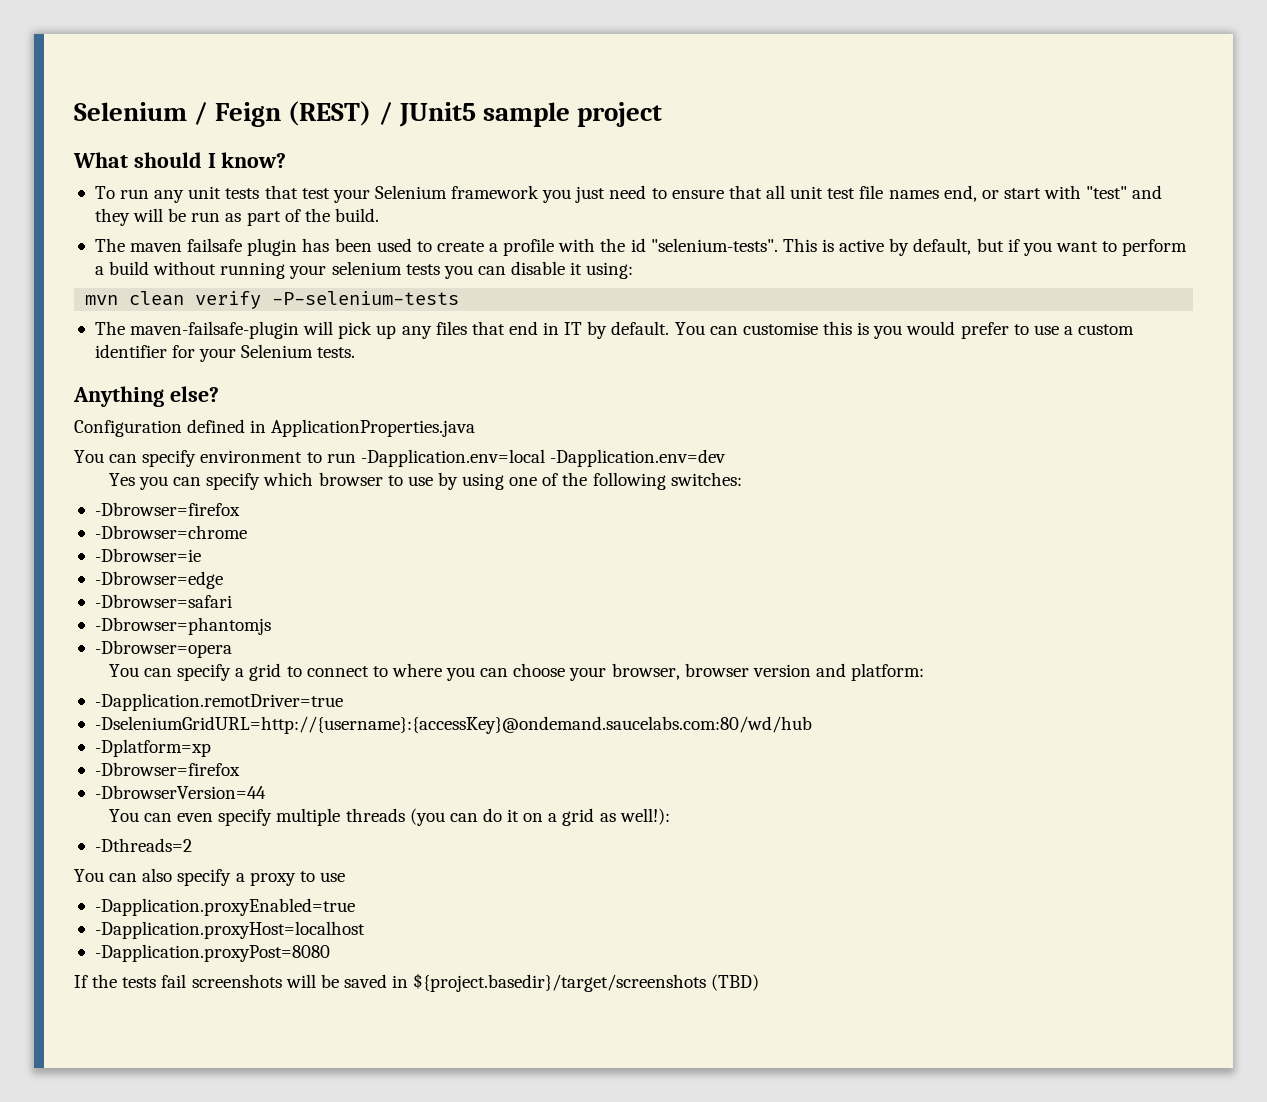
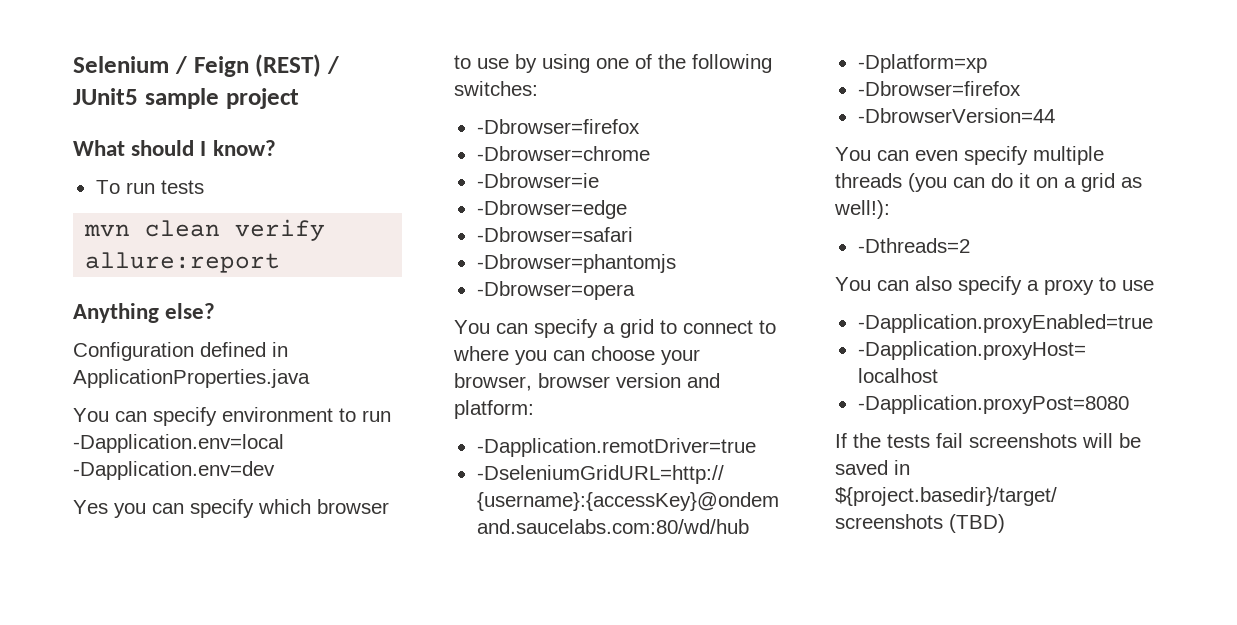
[154,185,1163,203] [94,208,379,226] [94,238,1188,256] [94,261,634,279] [85,291,460,309] [94,321,1135,339] [94,344,356,362] any unit tests that test your Selenium framework you just need to ensure that all unit test file names end, or start with "test" and they will be run as part of the build. // The maven failsafe plugin has been used to create a profile with the id "selenium-tests". This is active by default, but if you want to perform a build without running your selenium tests you can disable it using: // mvn clean verify -P-selenium-tests // The maven-failsafe-plugin will pick up any files that end in IT by default. You can customise this is you would prefer to use a custom identifier for your Selenium tests. -> [160,180,204,194] [84,219,326,241] [85,252,281,273] tests // mvn clean verify allure:report

